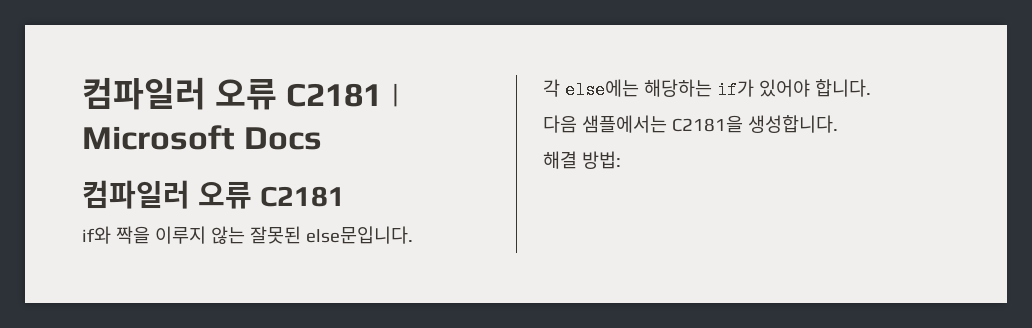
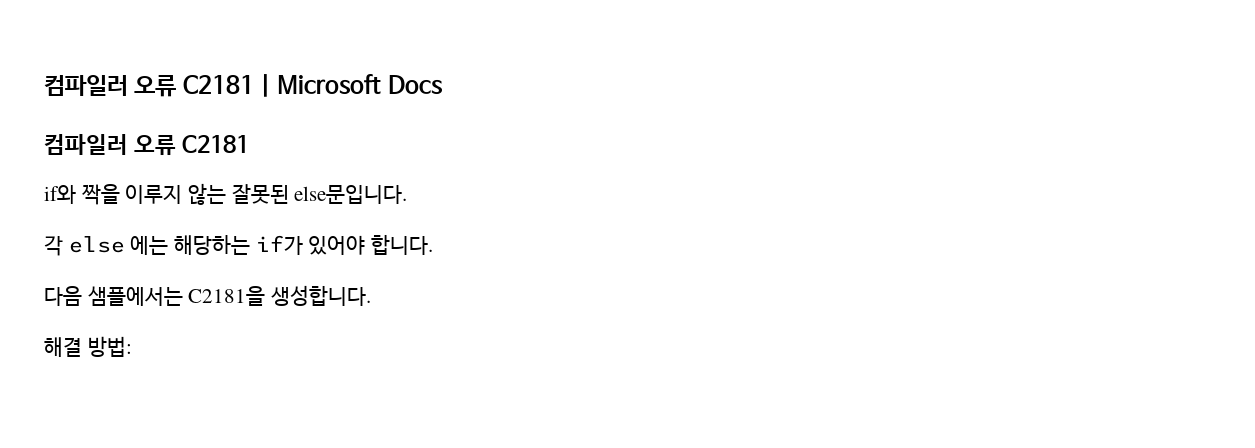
[564,79,639,99] else에는 -> [68,236,169,255] else 에는

